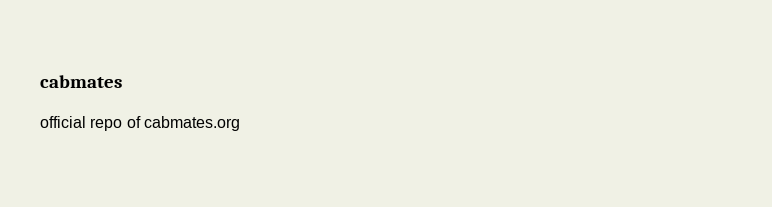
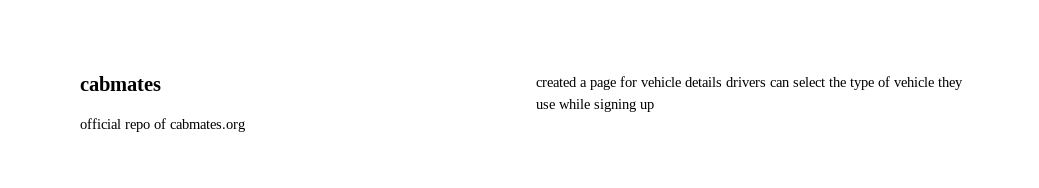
(240, 123) none -> [536,76,963,90] [536,99,654,112] // created a page for vehicle details drivers can select the type of vehicle they use while signing up

